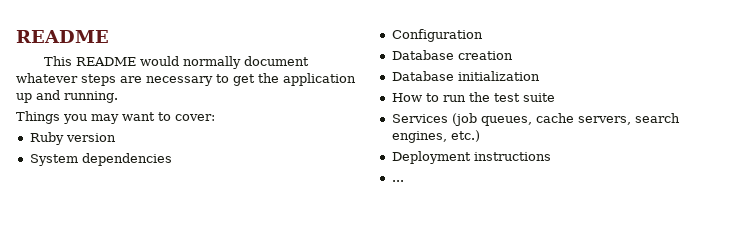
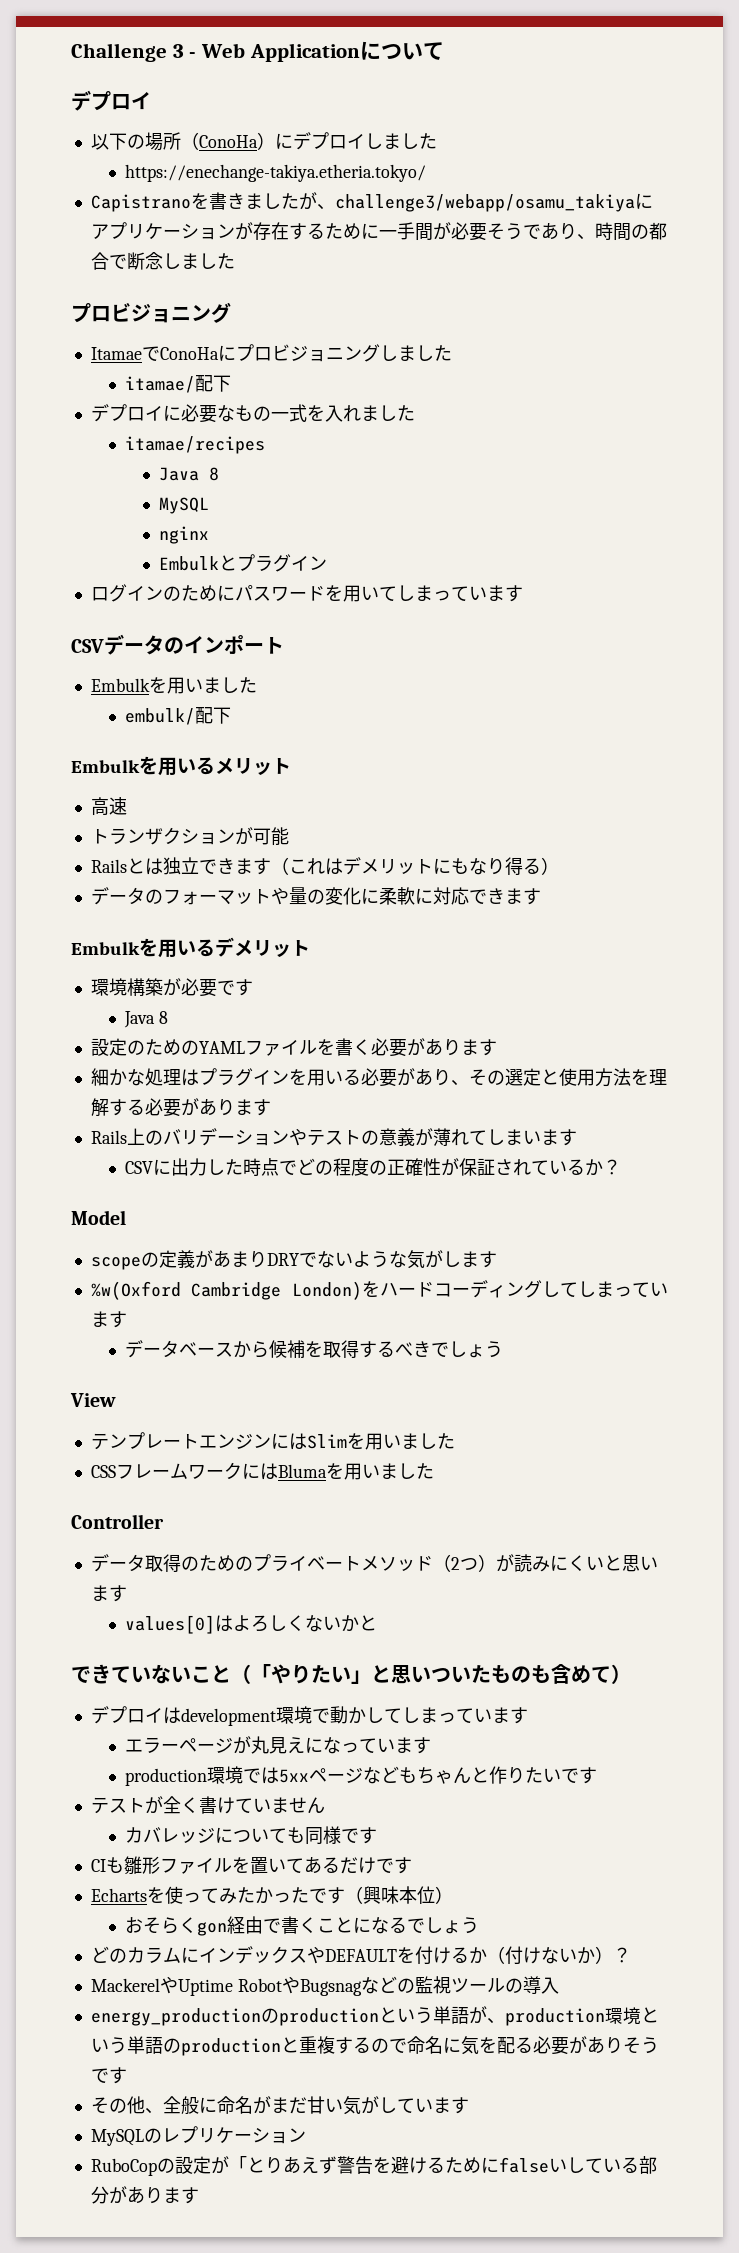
[16,30,109,43] [43,56,309,69] [16,73,356,86] [16,90,118,103] [16,111,215,124] [29,132,116,145] [29,153,172,166] [391,29,483,42] [391,50,513,60] [391,71,540,81] [391,92,555,102] [391,113,680,126] [391,130,480,143] [391,151,551,164] [391,180,404,182] README // This README would normally document whatever steps are necessary to get the application up and running. // Things you may want to cover: // Ruby version // System dependencies // Configuration // Database creation // Database initialization // How to run the test suite // Services (job queues, cache servers, search engines, etc.) // Deployment instructions // ... -> [71,41,444,62] [71,90,151,111] [90,132,437,151] [124,164,426,182] [90,192,653,212] [90,222,667,241] [90,252,235,270] [71,302,231,323] [90,344,452,362] [124,375,231,393] [90,404,415,423] [124,436,265,454] [159,467,220,481] [159,497,210,514] [159,526,210,544] [159,554,328,572] [90,584,523,602] [71,634,284,655] [90,677,257,694] [124,707,231,725] [71,756,291,776] [90,797,127,816] [90,827,289,846] [90,857,559,875] [90,887,541,905] [71,937,310,958] [90,978,253,997] [123,1011,168,1028] [90,1038,497,1057] [90,1068,667,1087] [90,1098,271,1117] [90,1128,577,1146] [124,1158,621,1176] [71,1210,126,1225] [90,1250,497,1270] [90,1280,668,1300] [90,1311,127,1328] [124,1340,503,1358] [70,1393,116,1407] [90,1432,455,1450] [90,1462,434,1480] [71,1514,164,1529] [90,1554,658,1572] [90,1585,127,1602] [124,1615,377,1634] [71,1664,631,1684] [90,1706,528,1726] [124,1736,431,1754] [124,1766,597,1786] [90,1796,325,1814] [124,1826,377,1845] [90,1856,412,1874] [90,1886,453,1904] [124,1916,479,1936] [90,1946,631,1965] [90,1976,559,1996] [90,2006,659,2026] [90,2036,659,2056] [90,2067,127,2084] [90,2096,469,2115] [90,2126,306,2146] [90,2156,657,2176] [90,2186,199,2204] Challenge 3 - Web Applicationについて // デプロイ // 以下の場所（ConoHa）にデプロイしました // https://enechange-takiya.etheria.tokyo/ // Capistranoを書きましたが、challenge3/webapp/osamu_takiyaにアプリケーションが存在するために一手間が必要そうであり、時間の都合で断念しました // プロビジョニング // ItamaeでConoHaにプロビジョニングしました // itamae/配下 // デプロイに必要なもの一式を入れました // itamae/recipes // Java 8 // MySQL // nginx // Embulkとプラグイン // ログインのためにパスワードを用いてしまっています // CSVデータのインポート // Embulkを用いました // embulk/配下 // Embulkを用いるメリット // 高速 // トランザクションが可能 // Railsとは独立できます（これはデメリットにもなり得る） // データのフォーマットや量の変化に柔軟に対応できます // Embulkを用いるデメリット // 環境構築が必要です // Java 8 // 設定のためのYAMLファイルを書く必要があります // 細かな処理はプラグインを用いる必要があり、その選定と使用方法を理解する必要があります // Rails上のバリデーションやテストの意義が薄れてしまいます // CSVに出力した時点でどの程度の正確性が保証されているか？ // Model // scopeの定義があまりDRYでないような気がします // %w(Oxford Cambridge London)をハードコーディングしてしまっています // データベースから候補を取得するべきでしょう // View // テンプレートエンジンにはSlimを用いました // CSSフレームワークにはBlumaを用いました // Controller // データ取得のためのプライベートメソッド（2つ）が読みにくいと思います // values[0]はよろしくないかと // できていないこと（「やりたい」と思いついたものも含めて） // デプロイはdevelopment環境で動かしてしまっています // エラーページが丸見えになっています // production環境では5xxページなどもちゃんと作りたいです // テストが全く書けていません // カバレッジについても同様です // CIも雛形ファイルを置いてあるだけです // Echartsを使ってみたかったです（興味本位） // おそらくgon経由で書くことになるでしょう // どのカラムにインデックスやDEFAULTを付けるか（付けないか）？ // MackerelやUptime RobotやBugsnagなどの監視ツールの導入 // energy_productionのproductionという単語が、production環境という単語のproductionと重複するので命名に気を配る必要がありそうです // その他、全般に命名がまだ甘い気がしています // MySQLのレプリケーション // RuboCopの設定が「とりあえず警告を避けるためにfalseいしている部分があります

